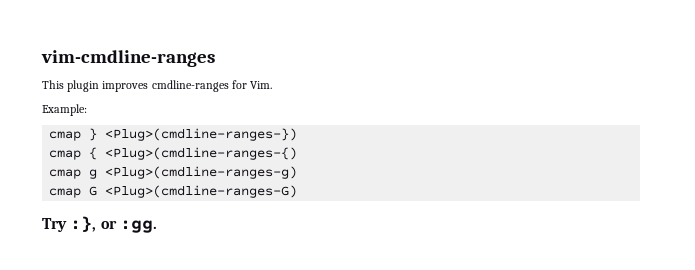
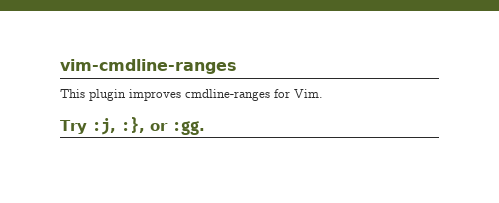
[42,104,87,116] [49,128,298,141] [49,147,298,160] [49,166,298,179] [49,185,298,198] // Example: // cmap } <Plug>(cmdline-ranges-}) // cmap { <Plug>(cmdline-ranges-{) // cmap g <Plug>(cmdline-ranges-g) // cmap G <Plug>(cmdline-ranges-G) -> (323, 93) none
(67, 225) none -> [91,118,116,135] :j,

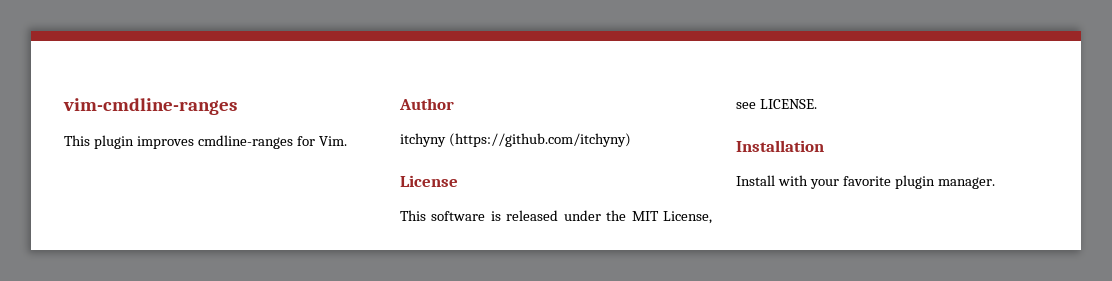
[60,117,205,135] Try :j, :}, or :gg. -> [399,98,454,110] [400,133,631,147] [400,175,458,187] [400,210,712,224] [736,99,817,109] [736,140,824,152] [736,175,995,189] Author // itchyny (https://github.com/itchyny) // License // This software is released under the MIT License, see LICENSE. // Installation // Install with your favorite plugin manager.

